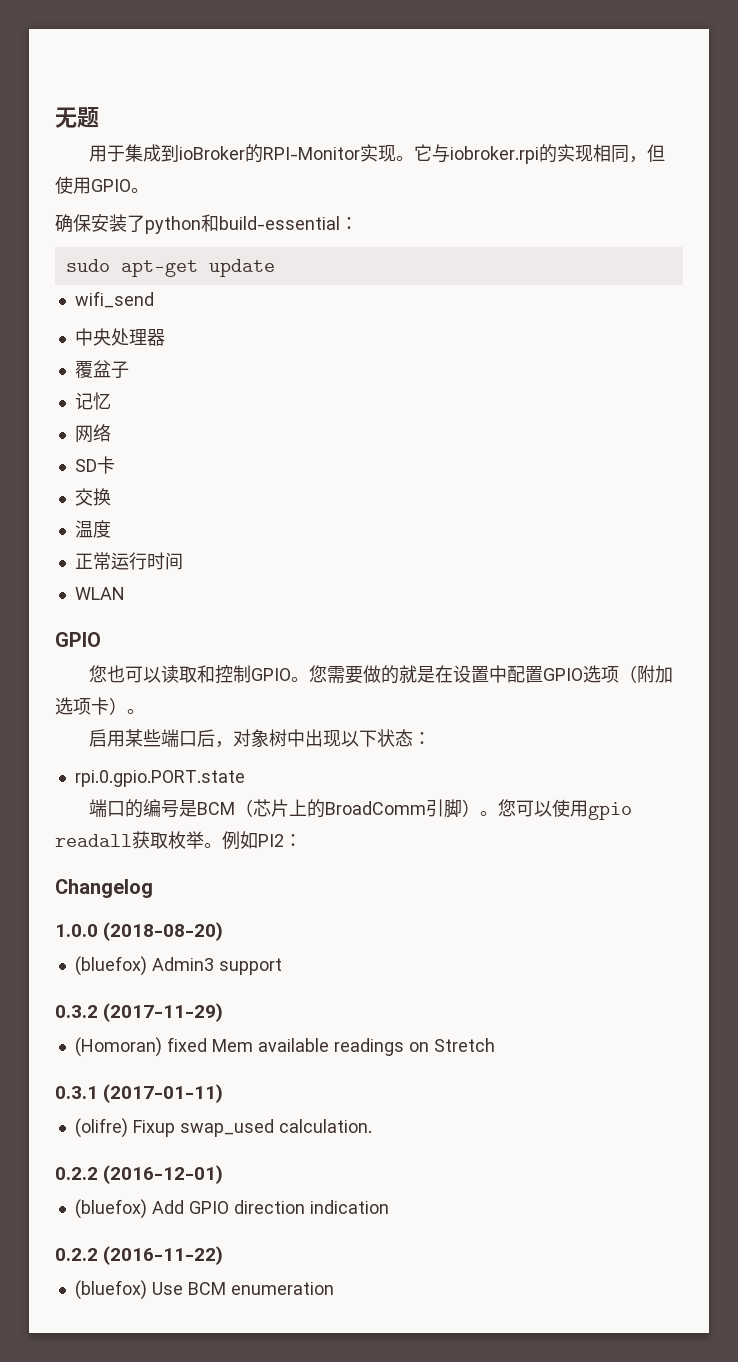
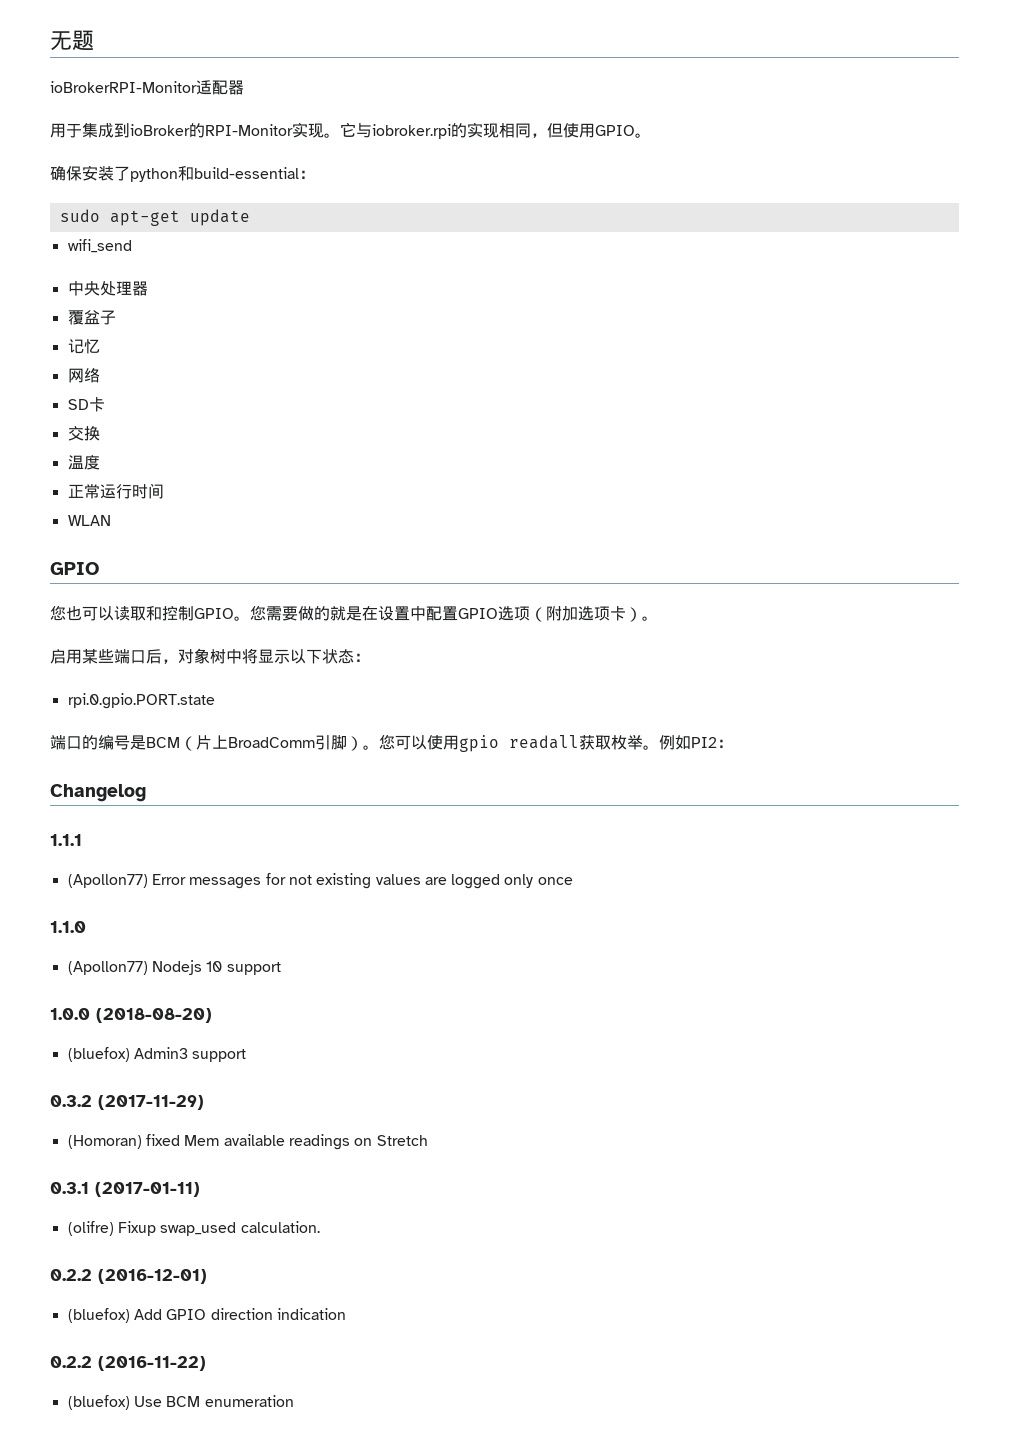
(99, 117) none -> [50,80,244,95] // ioBrokerRPI-Monitor适配器
[305,729,342,747] 出现 -> [242,648,290,664] 将显示
[253,799,326,818] 芯片上的 -> [196,735,228,750] 片上
(153, 888) none -> [50,834,82,846] [67,873,573,889] [50,921,86,933] [67,960,281,975] // 1.1.1 // (Apollon77) Error messages for not existing values are logged only once // 1.1.0 // (Apollon77) Nodejs 10 support

